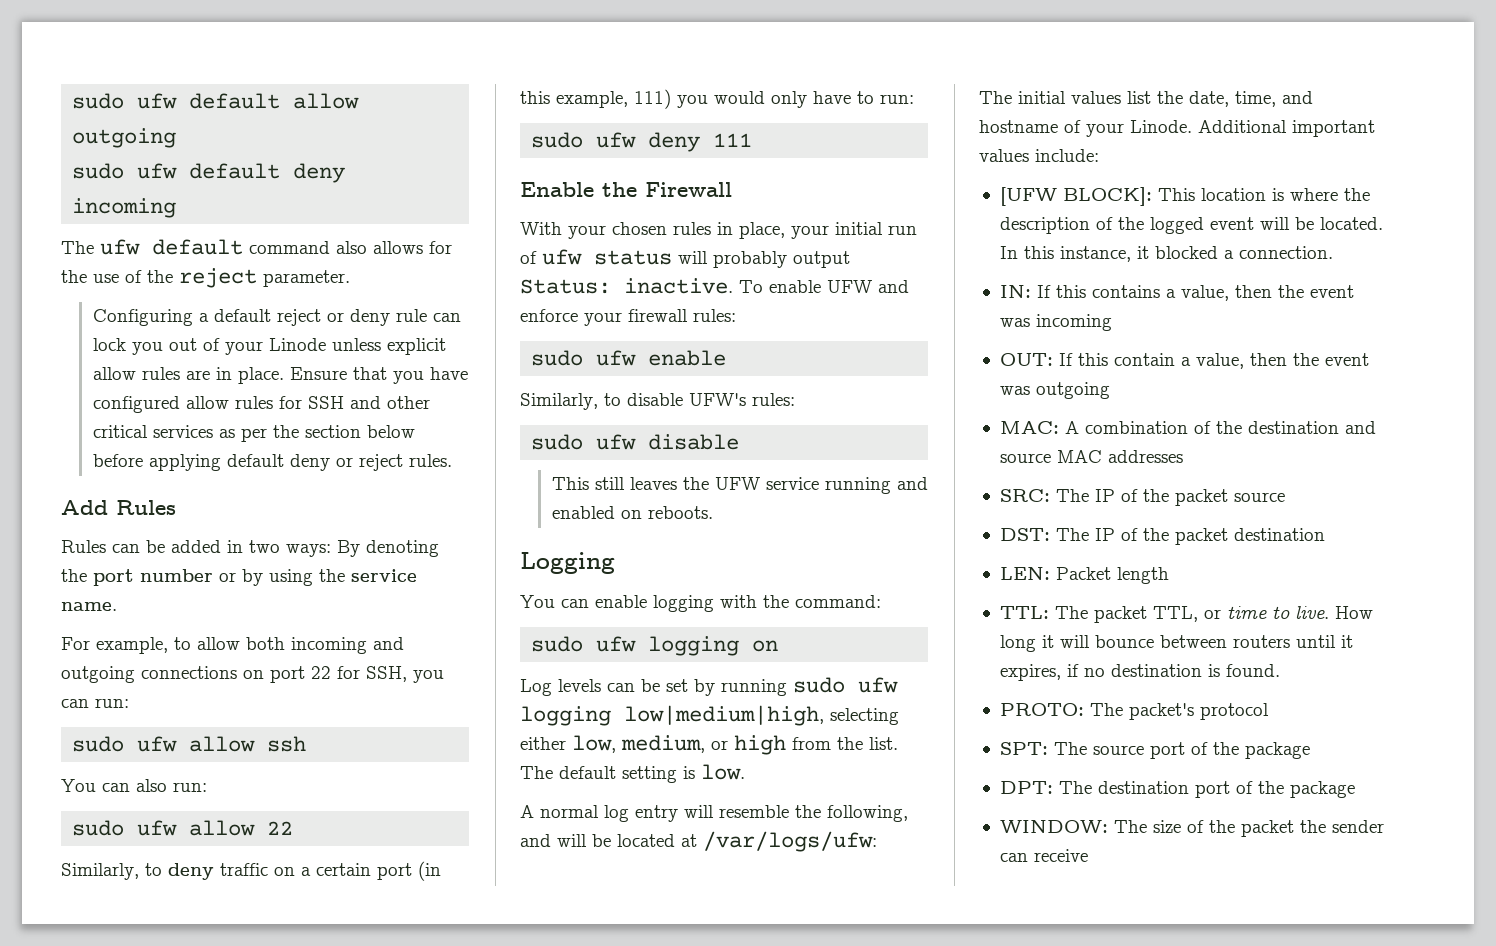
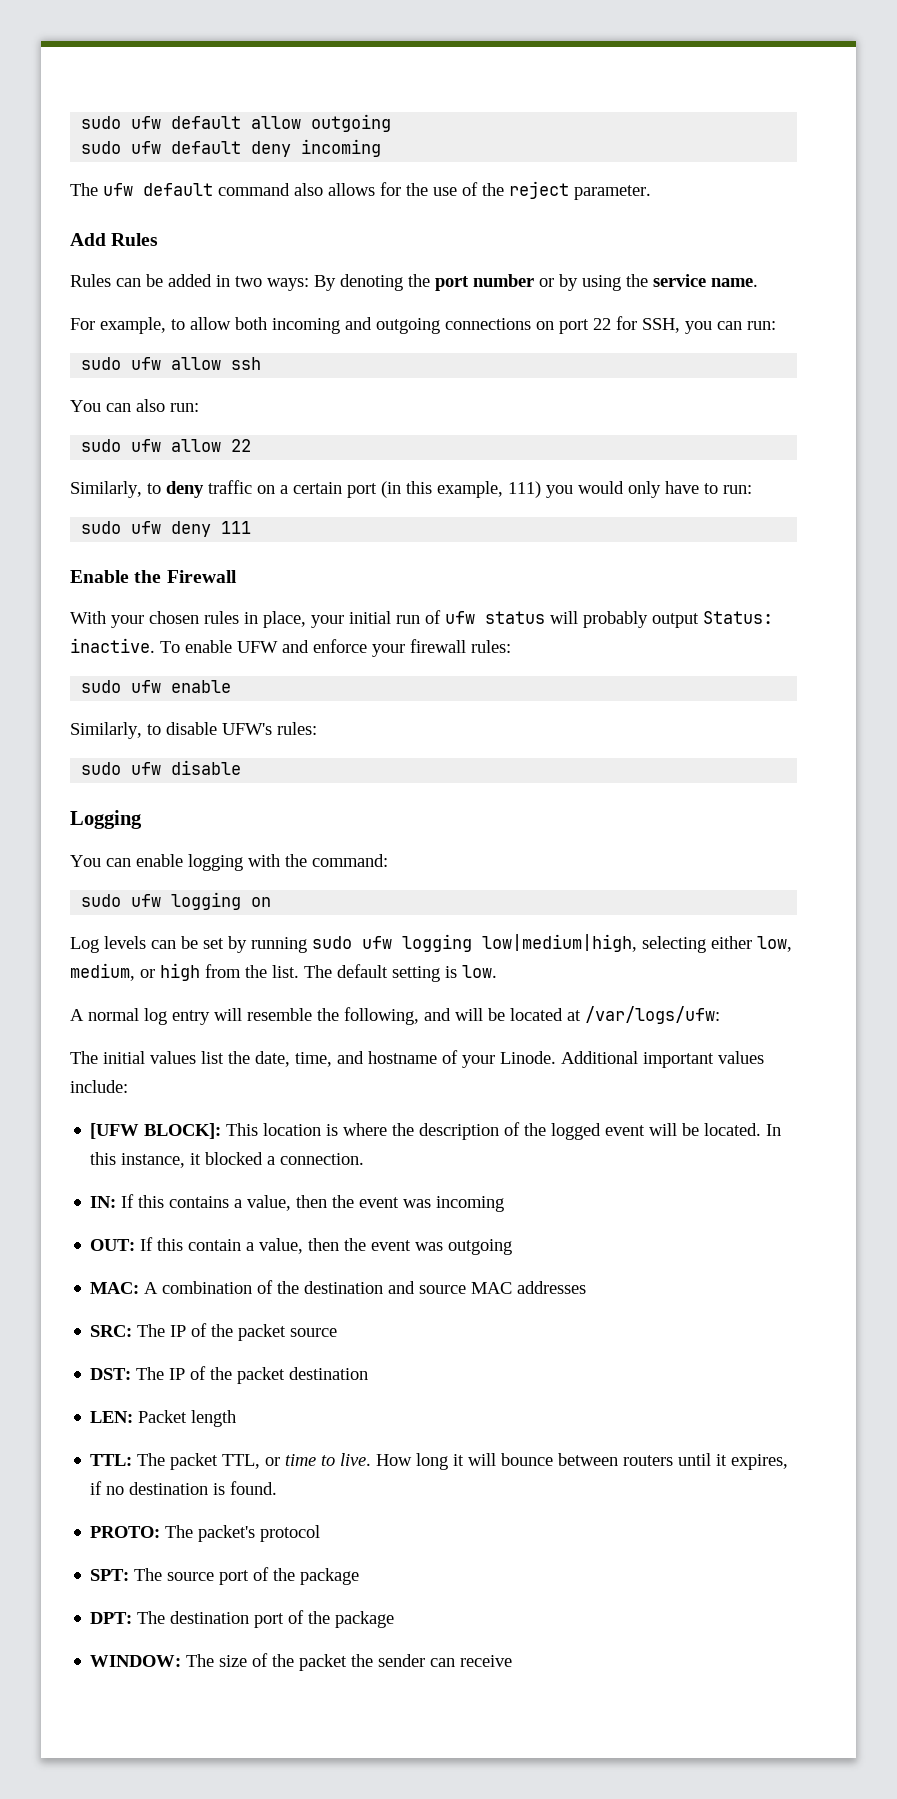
[92,309,461,326] [92,338,446,355] [92,367,468,384] [92,396,430,413] [92,425,415,442] [92,454,452,471] // Configuring a default reject or deny rule can lock you out of your Linode unless explicit allow rules are in place. Ensure that you have configured allow rules for SSH and other critical services as per the section below before applying default deny or reject rules. -> (651, 192) none
[551,477,928,494] [551,506,713,519] // This still leaves the UFW service running and enabled on reboots. -> (242, 767) none

